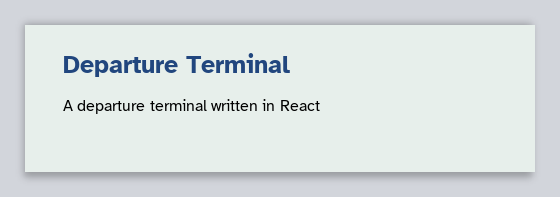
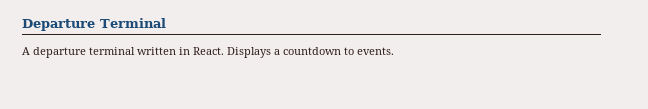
[279,100,320,111] React -> [193,47,394,58] React. Displays a countdown to events.

